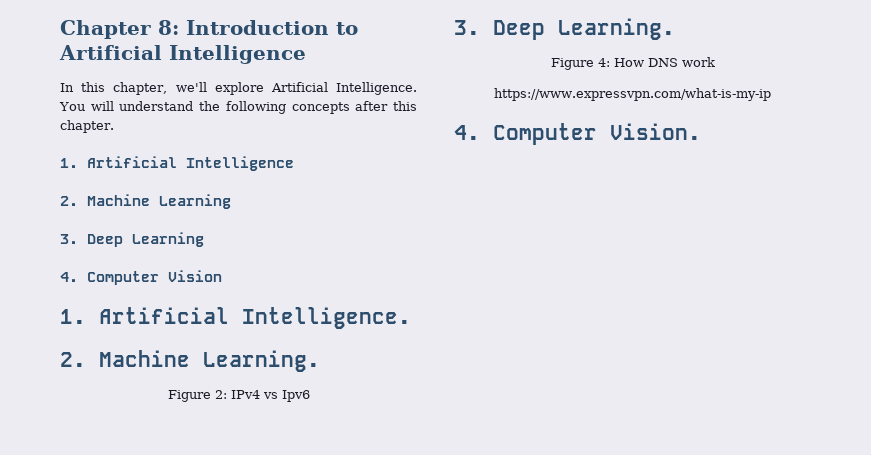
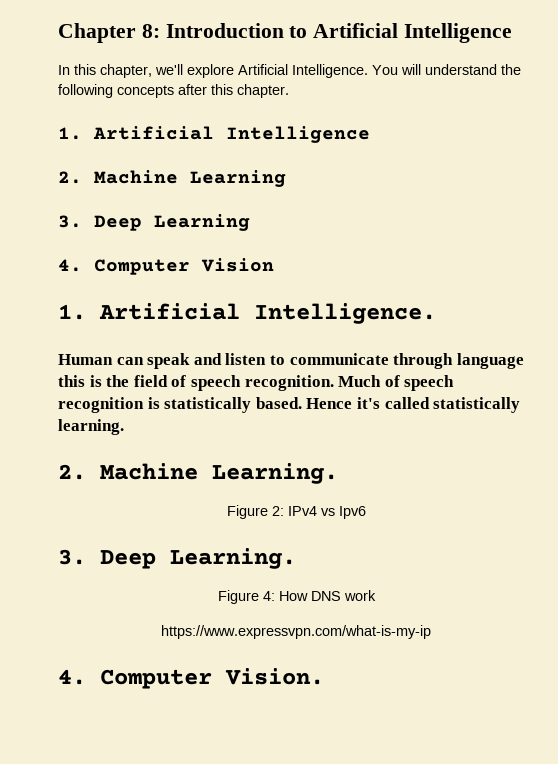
(411, 318) none -> [58,353,524,369] [58,375,455,391] [58,397,521,413] [58,419,124,435] // Human can speak and listen to communicate through language this is the field of speech recognition. Much of speech recognition is statistically based. Hence it's called statistically learning.

